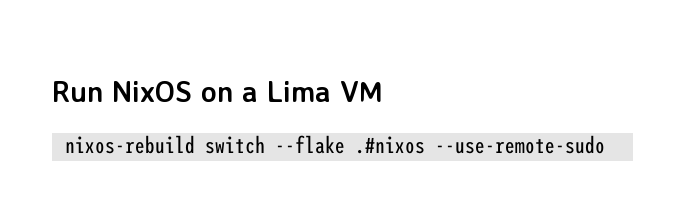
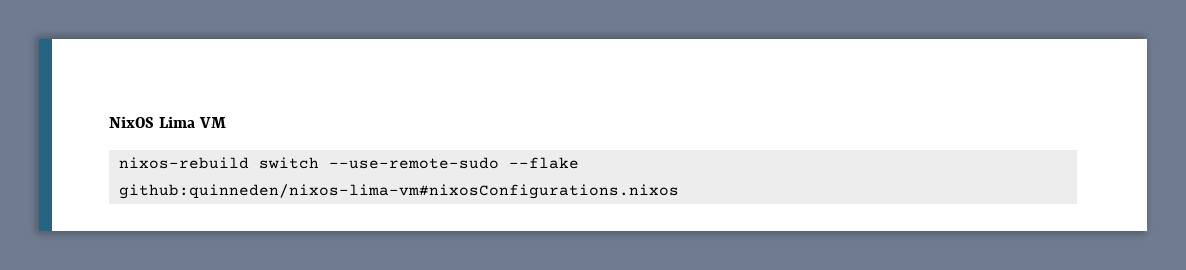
[52,81,258,102] Run NixOS on a -> [109,116,154,128] NixOS
[275,135,606,154] --flake .#nixos --use-remote-sudo -> [328,157,579,169] [118,184,679,199] --use-remote-sudo --flake github:quinneden/nixos-lima-vm#nixosConfigurations.nixos

